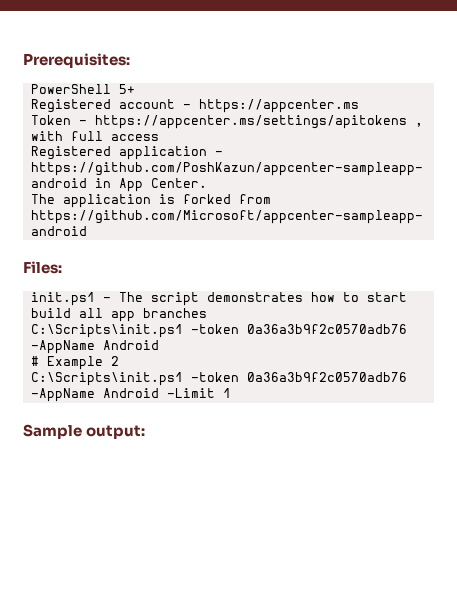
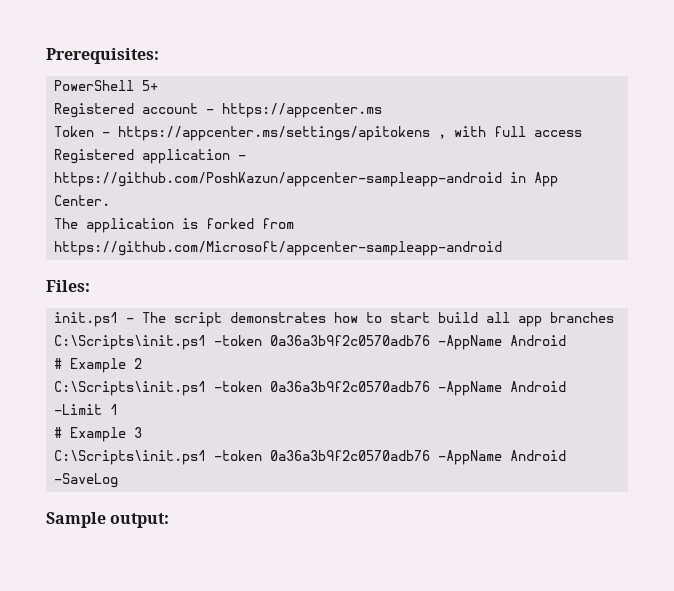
(231, 393) none -> [54,427,143,442] [54,450,567,465] [54,473,119,488] // # Example 3 // C:\Scripts\init.ps1 -token 0a36a3b9f2c0570adb76 -AppName Android -SaveLog

